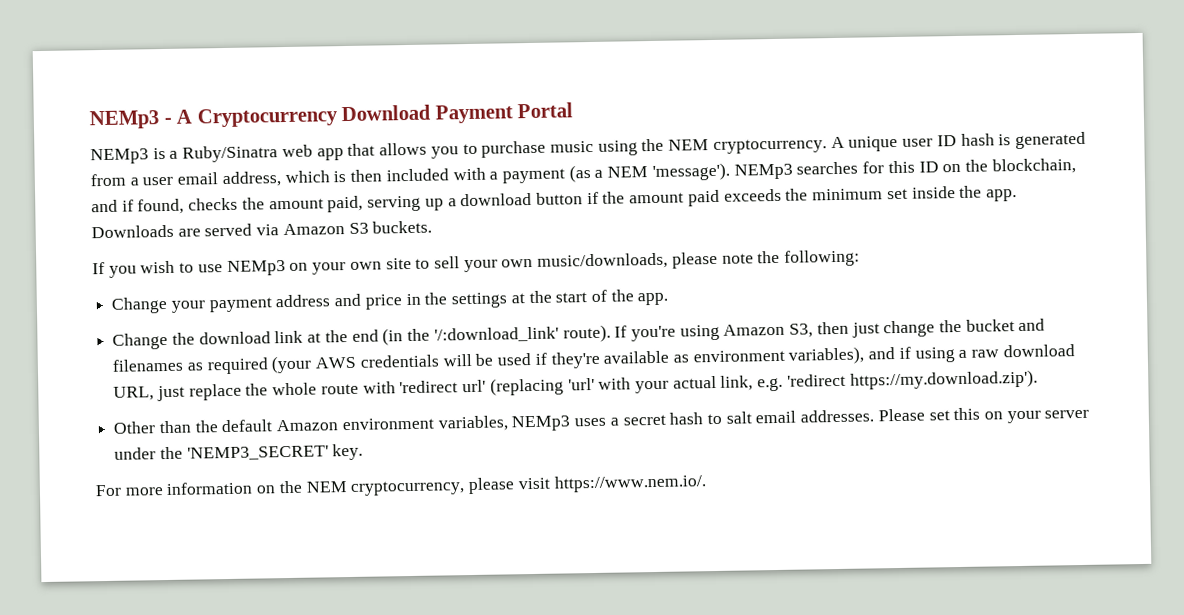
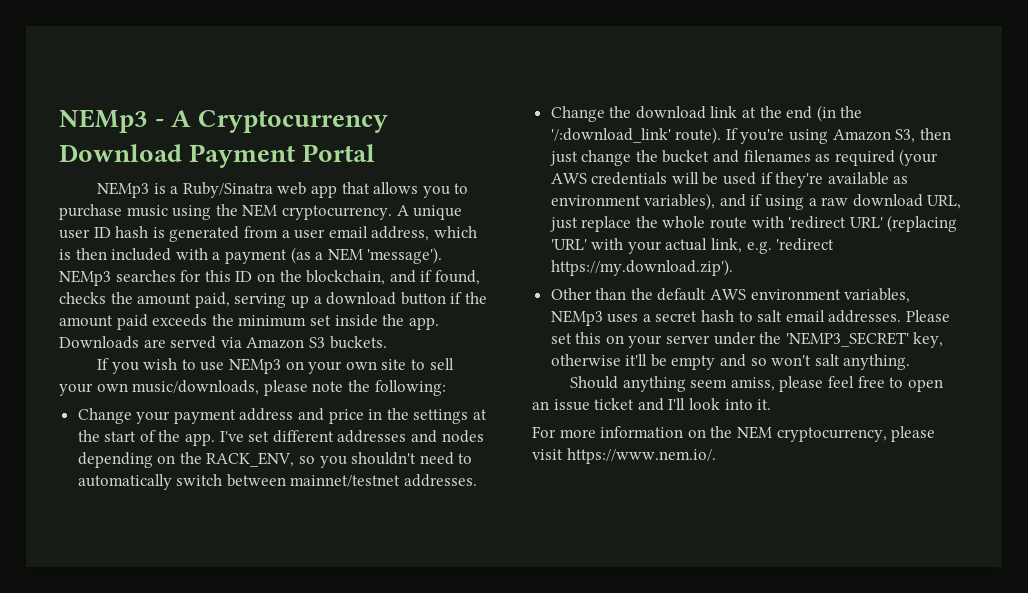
(669, 299) none -> [219,430,484,443] [77,452,473,468] [77,474,478,490] I've set different addresses and nodes depending on the RACK_ENV, so you shouldn't need to automatically switch between mainnet/testnet addresses.
[462,377,595,396] url' (replacing 'url' -> [849,215,958,232] [550,239,587,250] URL' (replacing 'URL'
[276,419,339,432] Amazon -> [710,289,747,300] AWS
[332,443,364,461] key. -> [913,332,944,348] [550,354,911,370] [570,376,943,392] [532,398,772,411] key, otherwise it'll be empty and so won't salt anything. // Should anything seem amiss, please feel free to open an issue ticket and I'll look into it.

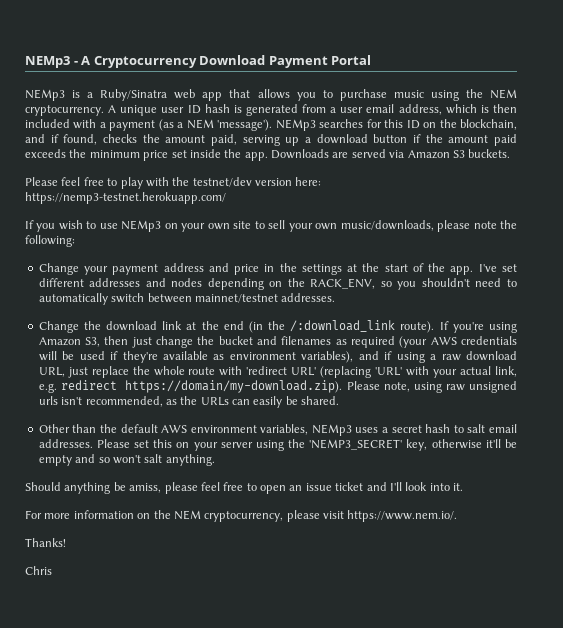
(307, 321) none -> [143,150,169,161] price
(387, 342) none -> [25,177,322,189] [25,192,226,204] // Please feel free to play with the testnet/dev version here: https://nemp3-testnet.herokuapp.com/
[550,128,671,143] '/:download_link' -> [290,320,396,332] /:download_link
[776,238,835,251] [550,259,733,276] 'redirect https://my.download.zip'). -> [60,380,517,393] [38,396,340,408] redirect https://domain/my-download.zip). Please note, using raw unsigned urls isn't recommended, as the URLs can easily be shared.
[713,332,756,345] under -> [255,440,284,451] using
[690,379,728,388] seem -> [113,482,126,491] be
(716, 456) none -> [25,538,66,547] [25,566,52,575] // Thanks! // Chris

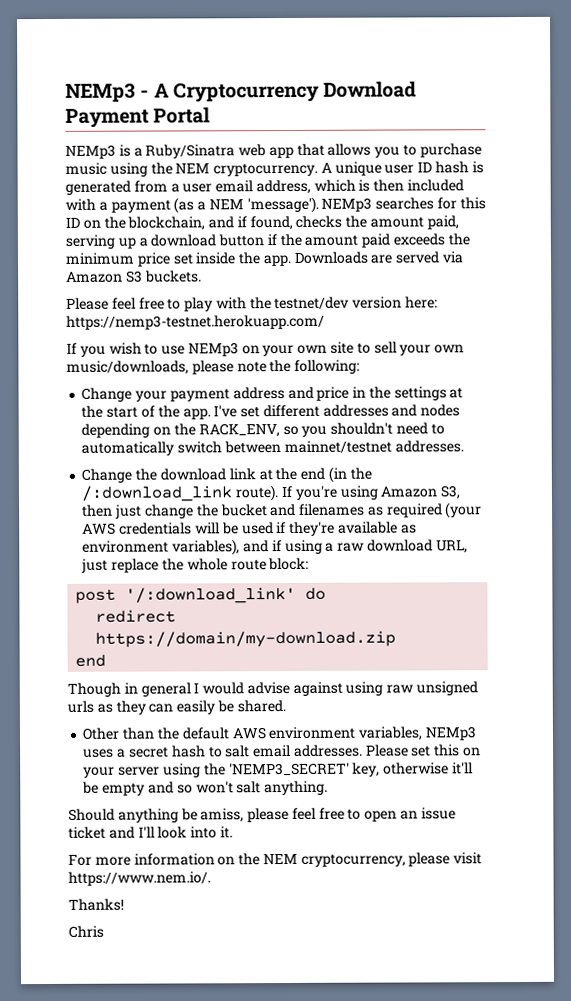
[219,366,517,378] [38,380,517,393] [38,396,229,407] with 'redirect URL' (replacing 'URL' with your actual link, e.g. redirect https://domain/my-download.zip). Please note, using raw unsigned urls isn't recommended, as the URLs -> [268,557,310,571] [75,586,327,604] [95,609,177,623] [95,630,397,648] [75,654,107,667] [67,681,479,697] [67,700,146,715] block: // post '/:download_link' do // redirect https://domain/my-download.zip // end // Though in general I would advise against using raw unsigned urls as they

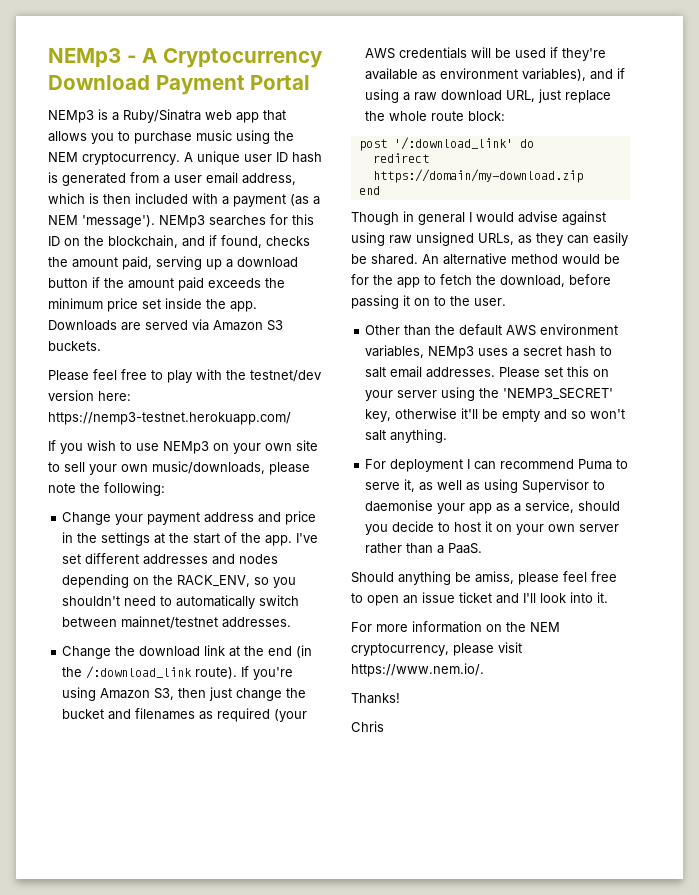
[67,700,94,713] urls -> [478,233,514,245] URLs,
(286, 706) none -> [422,253,620,265] [351,274,611,288] [351,295,506,309] An alternative method would be for the app to fetch the download, before passing it on to the user.
(329, 788) none -> [365,459,629,472] [365,479,606,493] [365,500,621,514] [365,521,620,535] [365,543,483,554] // For deployment I can recommend Puma to serve it, as well as using Supervisor to daemonise your app as a service, should you decide to host it on your own server rather than a PaaS.

